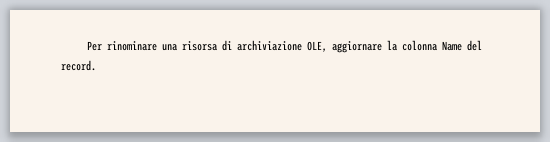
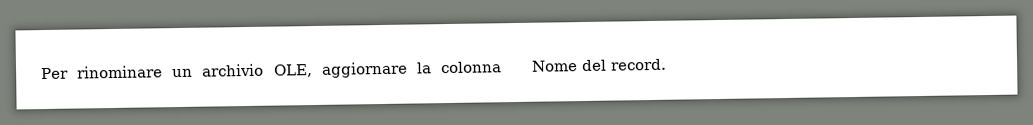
[162,40,303,51] una risorsa di archiviazione -> [172,63,265,78] un archivio
[442,41,463,51] Name -> [531,60,578,72] Nome

